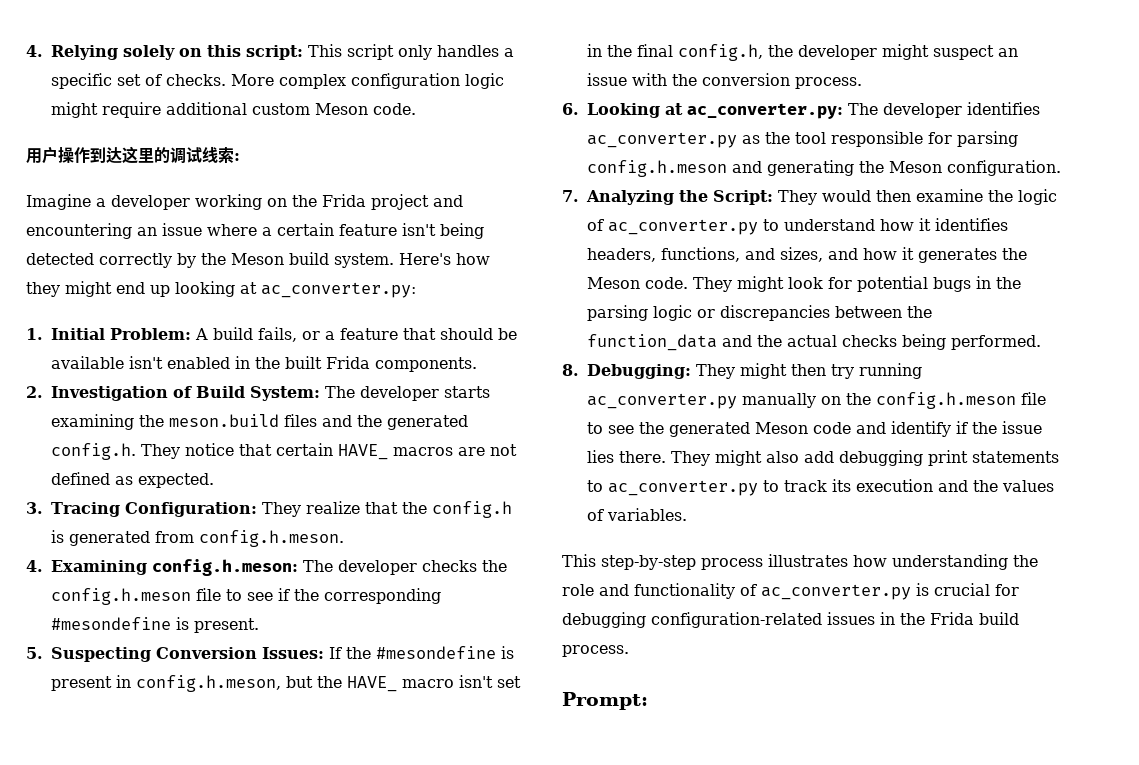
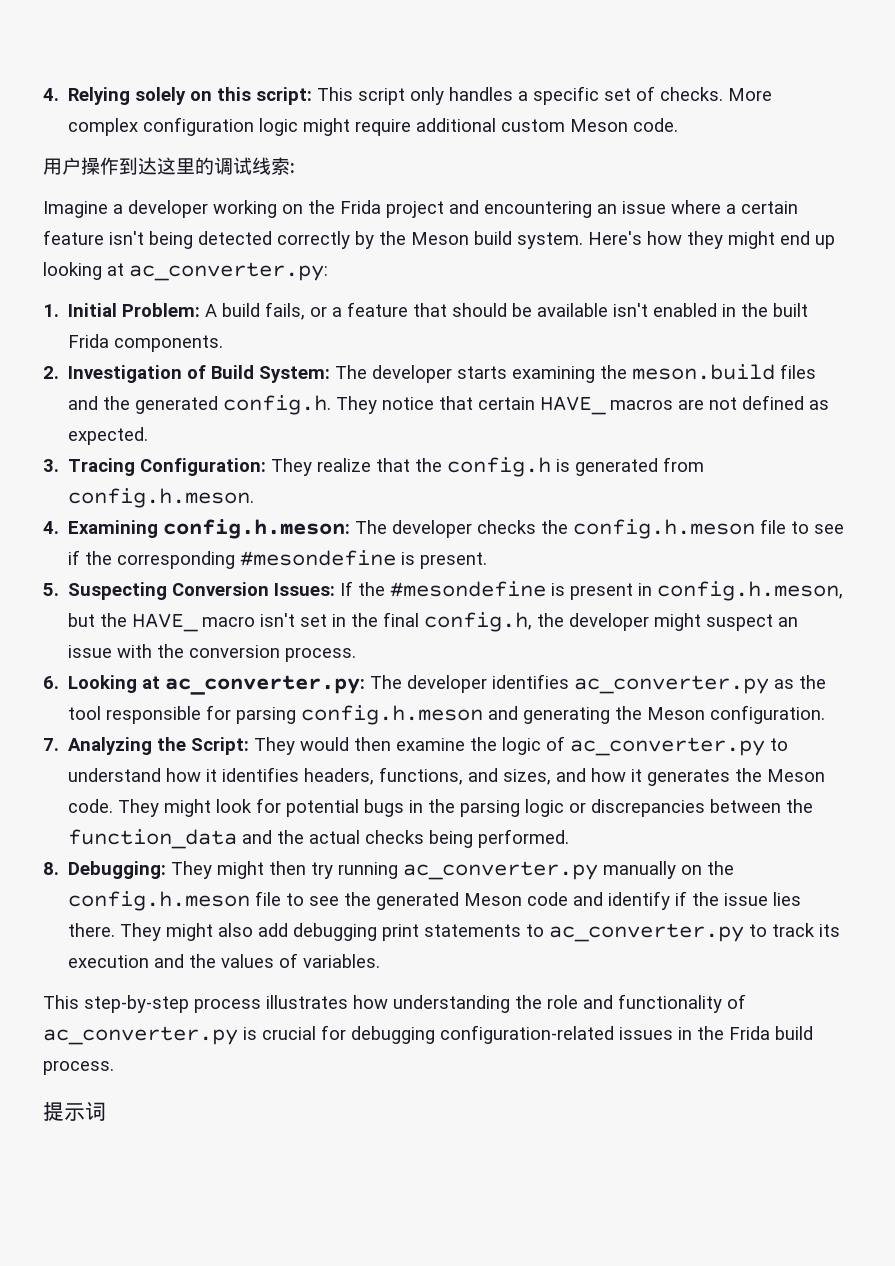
[562,692,648,710] Prompt: -> [43,1102,106,1121] 提示词

